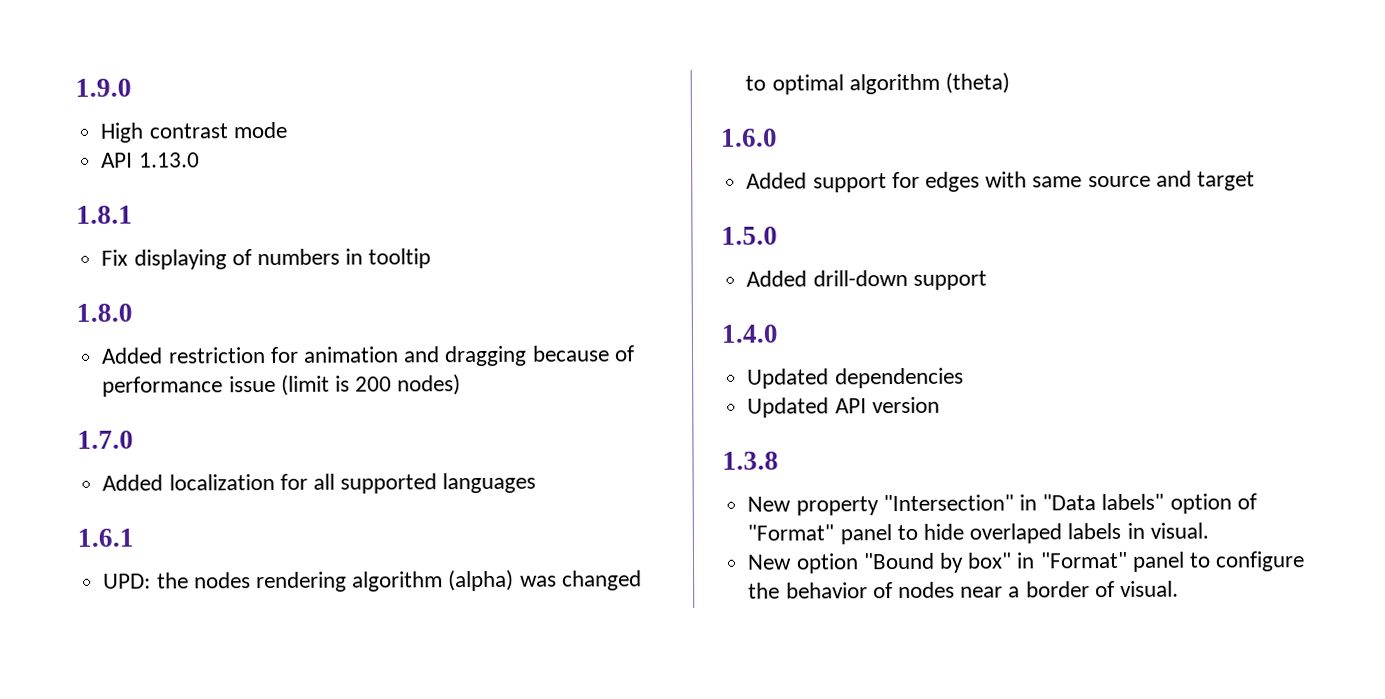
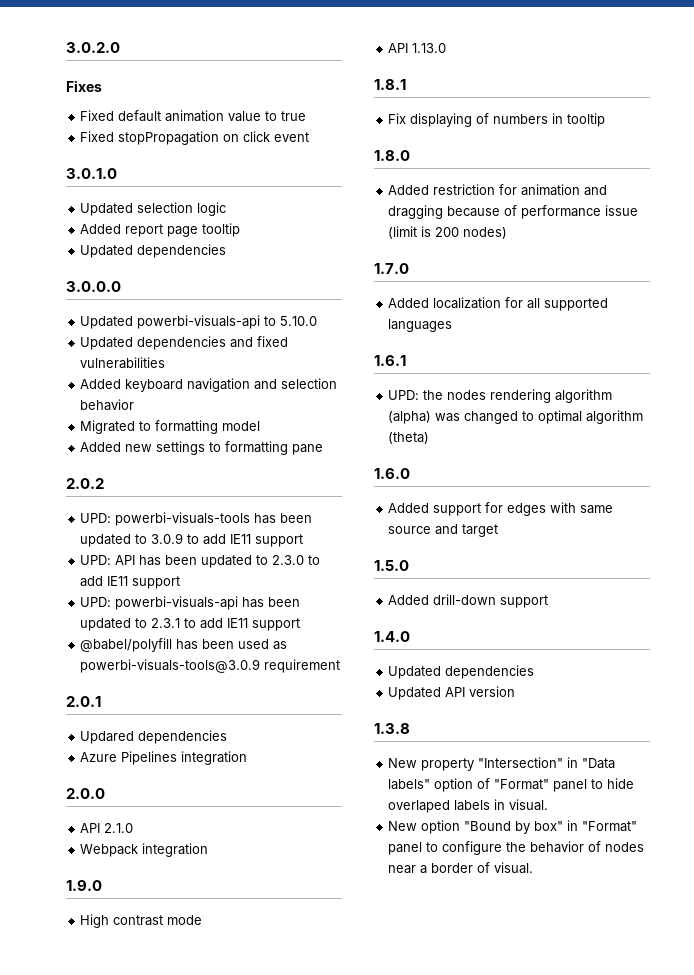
(75, 87) none -> [66,42,120,53] [66,80,102,92] [80,110,307,122] [80,131,310,145] [66,168,117,179] [80,202,227,216] [80,223,241,237] [80,244,227,258] [66,281,121,292] [80,315,318,329] [80,336,289,350] [80,357,166,369] [80,378,338,392] [80,399,135,411] [80,420,261,434] [80,441,324,455] [66,478,104,489] [80,512,313,526] [80,533,304,547] [80,555,321,568] [80,576,181,589] [80,596,301,610] [80,618,301,631] [80,638,288,652] [80,659,341,673] [66,696,101,707] [80,730,228,744] [80,751,248,765] [66,788,105,799] [80,823,134,833] [80,843,209,857] 3.0.2.0 // Fixes // Fixed default animation value to true // Fixed stopPropagation on click event // 3.0.1.0 // Updated selection logic // Added report page tooltip // Updated dependencies // 3.0.0.0 // Updated powerbi-visuals-api to 5.10.0 // Updated dependencies and fixed vulnerabilities // Added keyboard navigation and selection behavior // Migrated to formatting model // Added new settings to formatting pane // 2.0.2 // UPD: powerbi-visuals-tools has been updated to 3.0.9 to add IE11 support // UPD: API has been updated to 2.3.0 to add IE11 support // UPD: powerbi-visuals-api has been updated to 2.3.1 to add IE11 support // @babel/polyfill has been used as powerbi-visuals-tools@3.0.9 requirement // 2.0.1 // Updared dependencies // Azure Pipelines integration // 2.0.0 // API 2.1.0 // Webpack integration //

